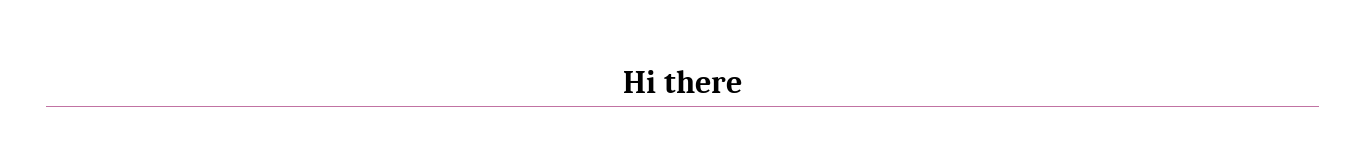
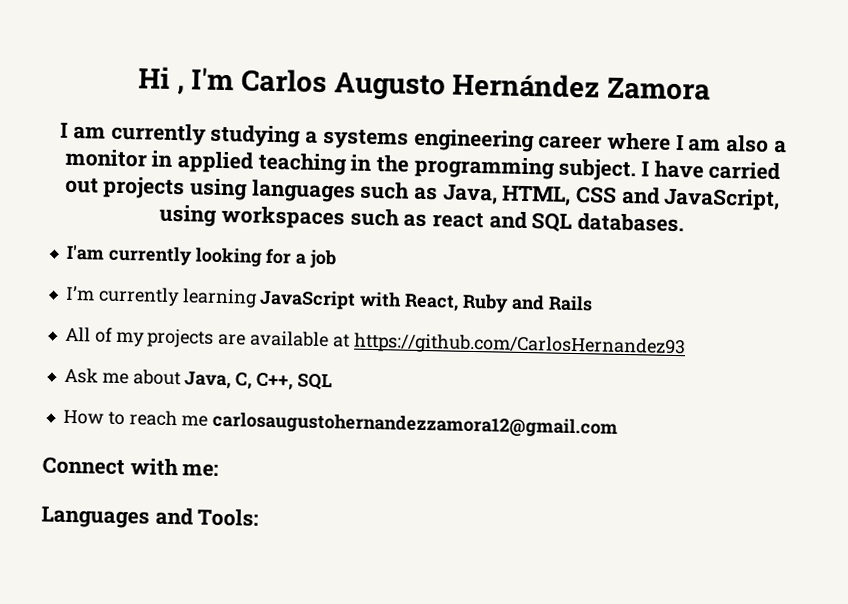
[664,70,743,93] there -> [176,67,711,101] [60,122,787,154] [64,148,782,182] [64,176,781,212] [159,204,684,233] [65,244,338,269] [64,285,593,313] [64,326,686,358] [63,367,333,391] [62,409,619,438] [42,456,220,477] [41,506,260,529] , I'm Carlos Augusto Hernández Zamora // I am currently studying a systems engineering career where I am also a monitor in applied teaching in the programming subject. I have carried out projects using languages such as Java, HTML, CSS and JavaScript, using workspaces such as react and SQL databases. // I'am currently looking for a job // I’m currently learning JavaScript with React, Ruby and Rails // All of my projects are available at https://github.com/CarlosHernandez93 // Ask me about Java, C, C++, SQL // How to reach me carlosaugustohernandezzamora12@gmail.com // Connect with me: // Languages and Tools:

